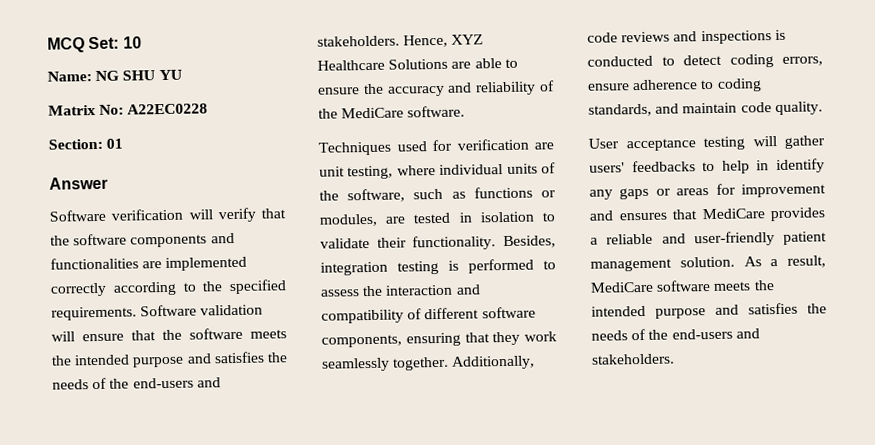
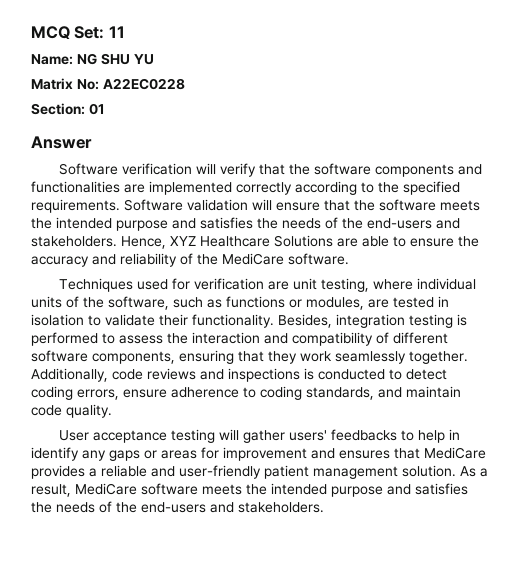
[122,36,142,49] 10 -> [108,26,125,38] 11

